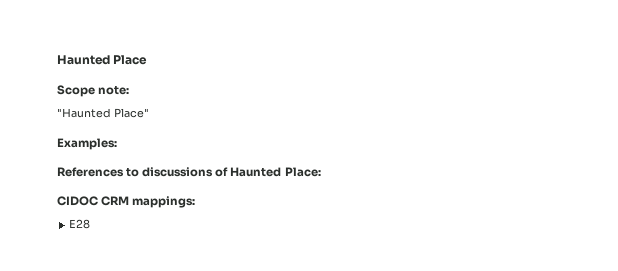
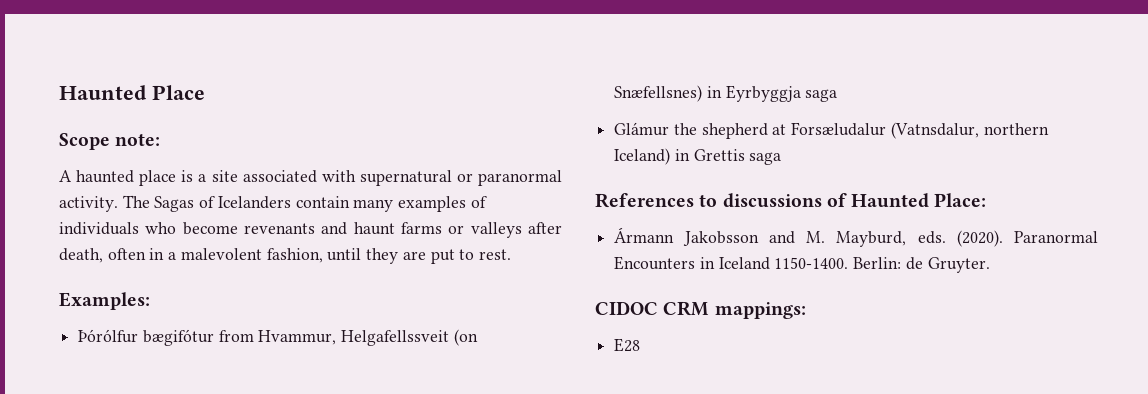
[57,108,149,118] [57,138,117,150] "Haunted Place" // Examples: -> [59,170,562,186] [59,195,487,212] [59,222,562,238] [59,248,511,264] [59,292,150,310] [78,329,478,346] [614,85,838,102] [614,122,1049,139] [614,148,782,165] A haunted place is a site associated with supernatural or paranormal activity. The Sagas of Icelanders contain many examples of individuals who become revenants and haunt farms or valleys after death, often in a malevolent fashion, until they are put to rest. // Examples: // Þórólfur bægifótur from Hvammur, Helgafellssveit (on Snæfellsnes) in Eyrbyggja saga // Glámur the shepherd at Forsæludalur (Vatnsdalur, northern Iceland) in Grettis saga
(321, 172) none -> [614,227,1098,247] [614,256,990,273] // Ármann Jakobsson and M. Mayburd, eds. (2020). Paranormal Encounters in Iceland 1150-1400. Berlin: de Gruyter.

